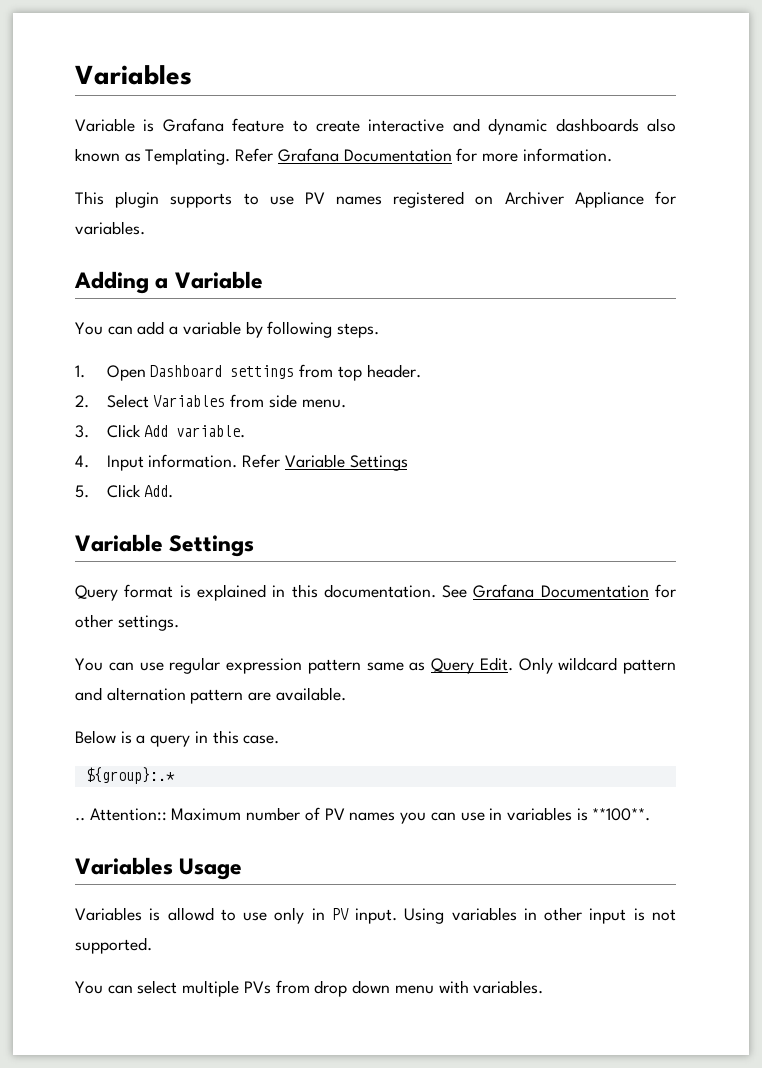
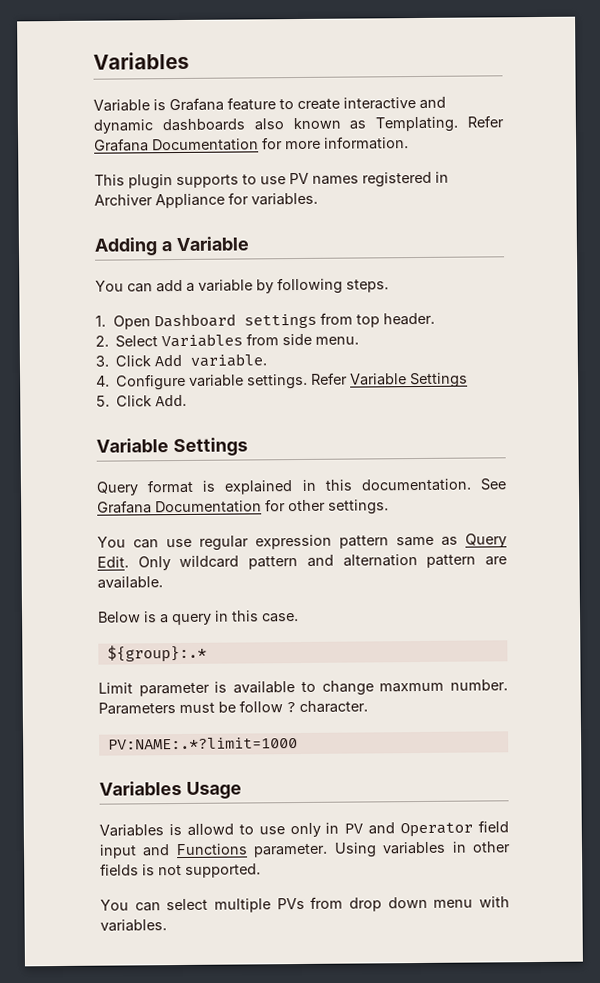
[475,196,494,205] on -> [435,171,449,183] in
[106,454,238,471] Input information. -> [116,373,309,391] Configure variable settings.
[75,807,651,824] .. Attention:: Maximum number of PV names you can use in variables is **100**. -> [98,679,509,697] [98,700,368,715] [107,737,298,750] Limit parameter is available to change maxmum number. Parameters must be follow ? character. // PV:NAME:.*?limit=1000
[355,908,398,924] input. -> [368,820,509,838] [99,843,329,859] and Operator field input and Functions parameter.
[589,908,627,924] input -> [100,863,139,876] fields

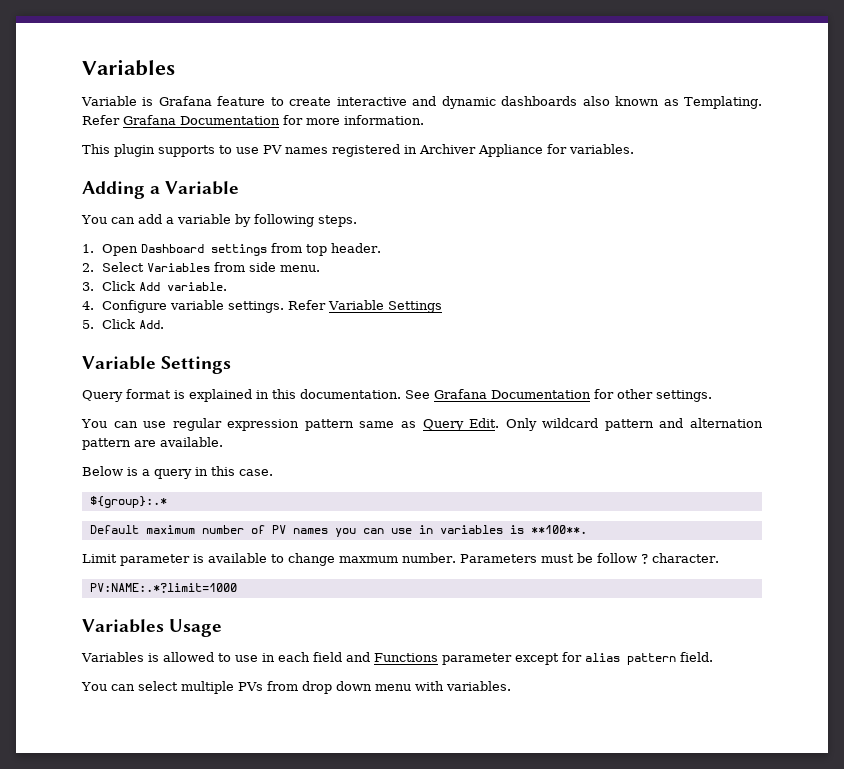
(207, 653) none -> [89,525,587,537] // Default maximum number of PV names you can use in variables is **100**.
[186,820,509,838] [99,841,511,859] [100,863,261,878] allowd to use only in PV and Operator field input and Functions parameter. Using variables in other fields is not supported. -> [162,652,713,665] allowed to use in each field and Functions parameter except for alias pattern field.

